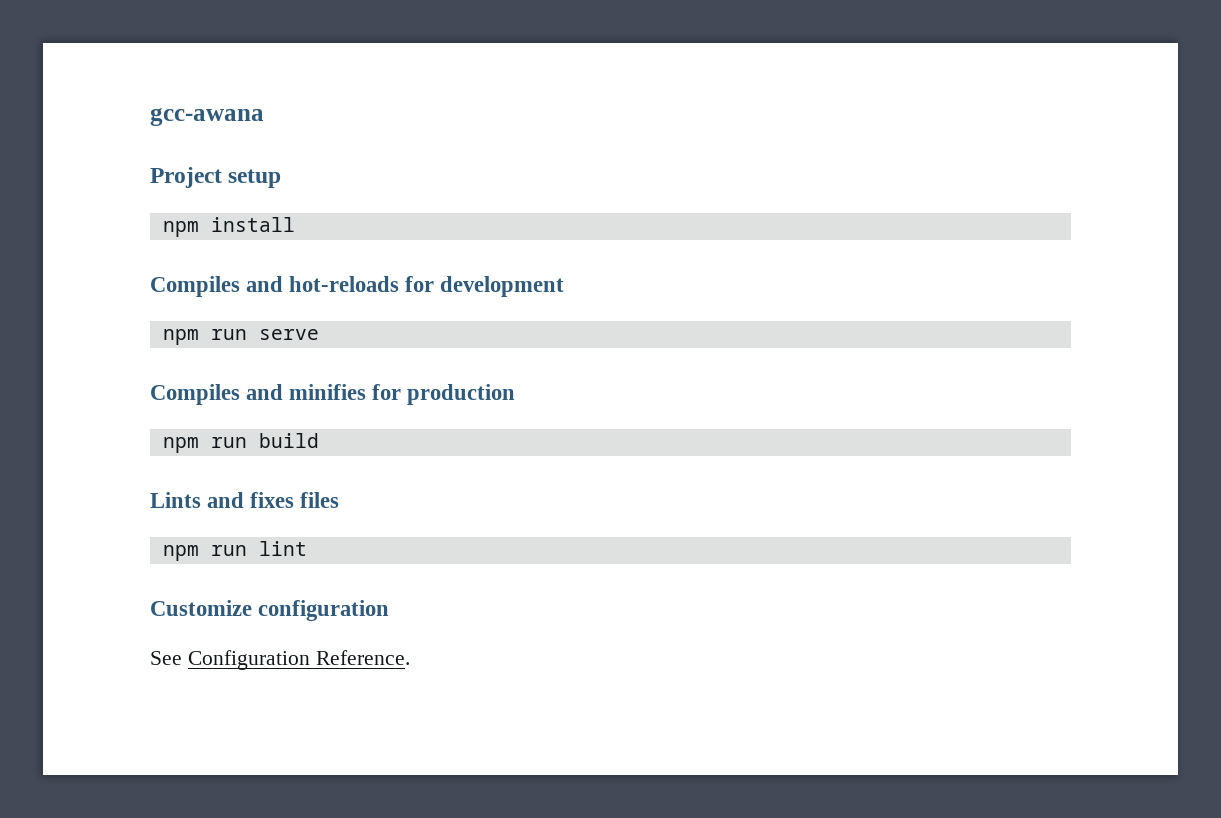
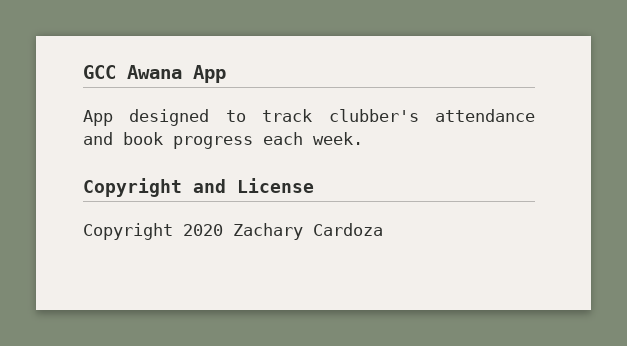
[150,107,264,126] [150,167,282,188] [162,217,295,237] [150,276,565,297] [162,329,319,345] [150,384,516,405] [162,433,319,453] [150,492,340,508] [162,541,307,561] [150,600,390,621] [150,650,410,670] gcc-awana // Project setup // npm install // Compiles and hot-reloads for development // npm run serve // Compiles and minifies for production // npm run build // Lints and fixes files // npm run lint // Customize configuration // See Configuration Reference. -> [83,65,226,83] [83,109,535,126] [83,132,363,149] [83,178,314,197] [83,223,383,240] GCC Awana App // App designed to track clubber's attendance and book progress each week. // Copyright and License // Copyright 2020 Zachary Cardoza

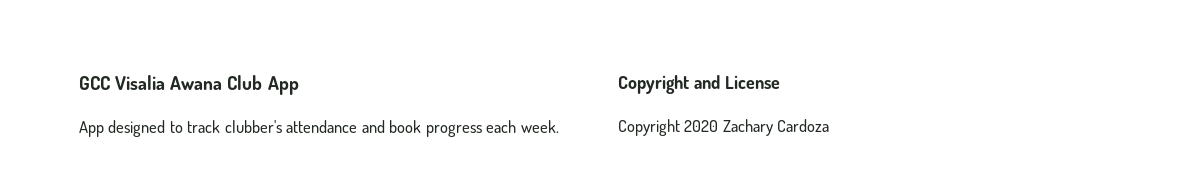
[127,65,182,79] Awana -> [115,75,263,90] Visalia Awana Club

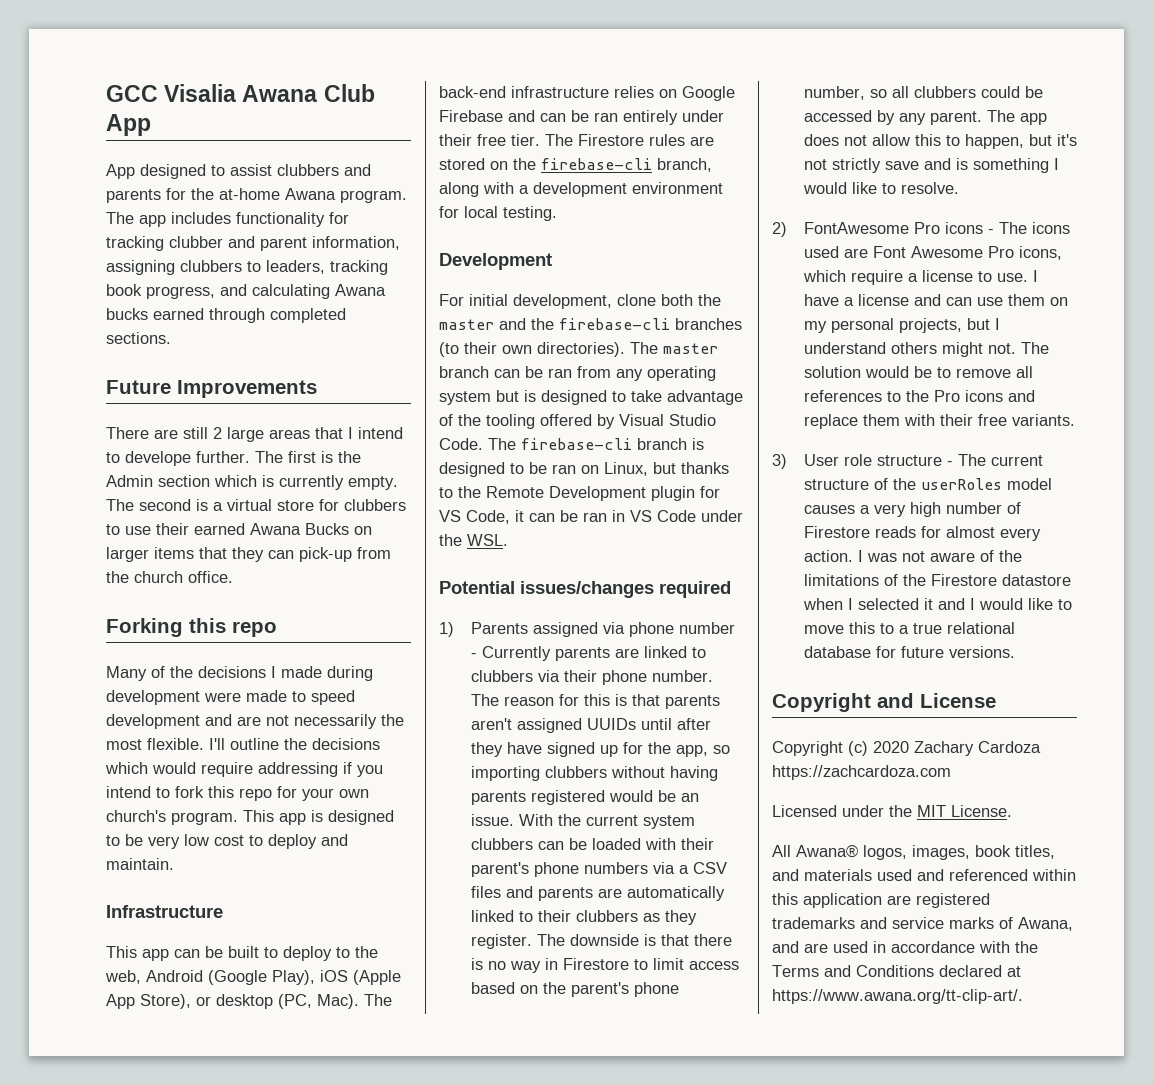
[187,120,559,137] track clubber's attendance and book progress each week. -> [230,164,371,176] [106,188,407,203] [106,212,349,227] [106,236,400,251] [106,260,388,275] [106,284,386,299] [106,308,346,323] [106,332,171,344] [106,380,317,398] [106,427,403,442] [106,451,361,466] [106,475,398,490] [106,499,406,511] [106,523,372,535] [106,547,391,562] [106,571,233,583] [106,618,277,637] [106,666,373,681] [106,690,355,705] [106,714,404,729] [106,738,380,750] [105,762,383,777] [106,786,369,801] [106,810,394,825] [106,834,348,849] [106,858,174,870] [106,905,223,918] [106,946,378,961] [105,970,401,985] [106,994,392,1009] [439,86,735,101] [439,110,724,125] [439,134,714,146] [439,158,712,172] [439,182,723,197] [439,206,557,221] [439,253,552,270] [439,294,721,309] [439,318,742,330] [439,342,718,357] [439,366,716,381] [439,390,743,405] [439,414,716,429] [439,438,704,450] [439,462,729,477] [439,486,720,501] [439,510,743,524] [439,534,508,546] [439,581,731,598] [439,622,735,637] [470,646,706,661] [470,670,713,685] [470,694,720,709] [470,718,711,733] [470,742,730,757] [470,766,718,781] [470,790,699,805] [470,814,695,829] [470,838,714,850] [470,862,727,877] [470,886,725,901] [470,910,697,925] [470,934,732,949] [470,958,739,973] [470,982,679,997] [803,86,1043,100] [803,110,1047,125] [803,134,1077,149] [803,158,1059,173] [802,182,959,194] [772,222,1070,237] [803,246,1062,260] [802,270,1038,285] [803,294,1068,306] [803,318,1000,333] [803,342,1049,357] [803,366,1033,378] [803,390,1035,402] [803,414,1075,429] [772,454,1043,469] [803,478,1052,490] [803,502,1021,517] [803,526,1041,541] [803,550,1022,562] [803,574,1071,586] [802,598,1072,610] [803,622,1015,634] [803,646,1015,658] assist clubbers and parents for the at-home Awana program. The app includes functionality for tracking clubber and parent information, assigning clubbers to leaders, tracking book progress, and calculating Awana bucks earned through completed sections. // Future Improvements // There are still 2 large areas that I intend to develope further. The first is the Admin section which is currently empty. The second is a virtual store for clubbers to use their earned Awana Bucks on larger items that they can pick-up from the church office. // Forking this repo // Many of the decisions I made during development were made to speed development and are not necessarily the most flexible. I'll outline the decisions which would require addressing if you intend to fork this repo for your own church's program. This app is designed to be very low cost to deploy and maintain. // Infrastructure // This app can be built to deploy to the web, Android (Google Play), iOS (Apple App Store), or desktop (PC, Mac). The back-end infrastructure relies on Google Firebase and can be ran entirely under their free tier. The Firestore rules are stored on the firebase-cli branch, along with a development environment for local testing. // Development // For initial development, clone both the master and the firebase-cli branches (to their own directories). The master branch can be ran from any operating system but is designed to take advantage of the tooling offered by Visual Studio Code. The firebase-cli branch is designed to be ran on Linux, but thanks to the Remote Development plugin for VS Code, it can be ran in VS Code under the WSL. // Potential issues/changes required // 1) Parents assigned via phone number - Currently parents are linked to clubbers via their phone number. The reason for this is that parents aren't assigned UUIDs until after they have signed up for the app, so importing clubbers without having parents registered would be an issue. With the current system clubbers can be loaded with their parent's phone numbers via a CSV files and parents are automatically linked to their clubbers as they register. The downside is that there is no way in Firestore to limit access based on the parent's phone number, so all clubbers could be accessed by any parent. The app does not allow this to happen, but it's not strictly save and is something I would like to resolve. // 2) FontAwesome Pro icons - The icons used are Font Awesome Pro icons, which require a license to use. I have a license and can use them on my personal projects, but I understand others might not. The solution would be to remove all references to the Pro icons and replace them with their free variants. // 3) User role structure - The current structure of the userRoles model causes a very high number of Firestore reads for almost every action. I was not aware of the limitations of the Firestore datastore when I selected it and I would like to move this to a true relational database for future versions.
(680, 127) none -> [848,741,868,756] (c)
(830, 125) none -> [772,765,951,780] [772,805,1012,817] [772,845,1055,860] [772,869,1076,881] [772,893,990,908] [772,917,1073,931] [772,941,1038,953] [772,965,1021,977] [772,989,1023,1004] https://zachcardoza.com // Licensed under the MIT License. // All Awana® logos, images, book titles, and materials used and referenced within this application are registered trademarks and service marks of Awana, and are used in accordance with the Terms and Conditions declared at https://www.awana.org/tt-clip-art/.

